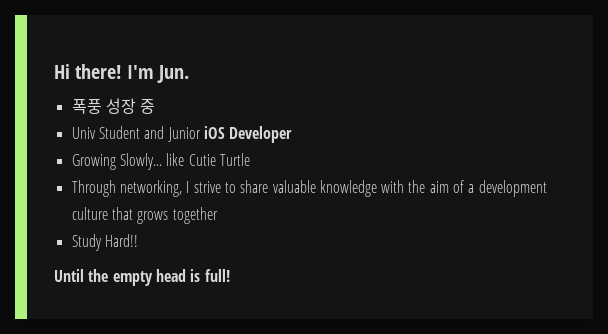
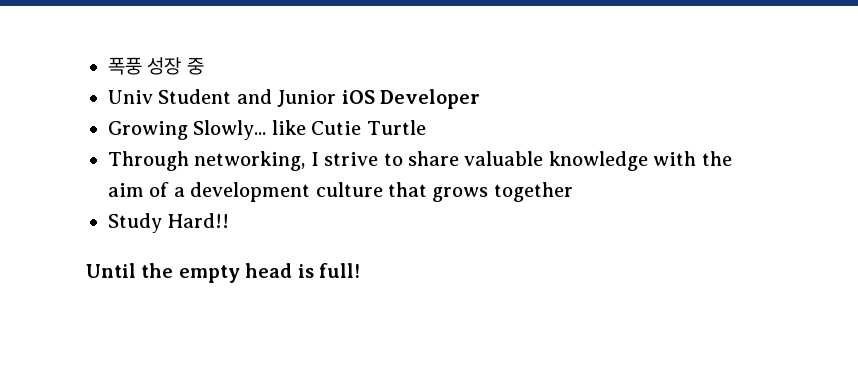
[54,64,190,83] Hi there! I'm Jun. // -> (108, 66) none

